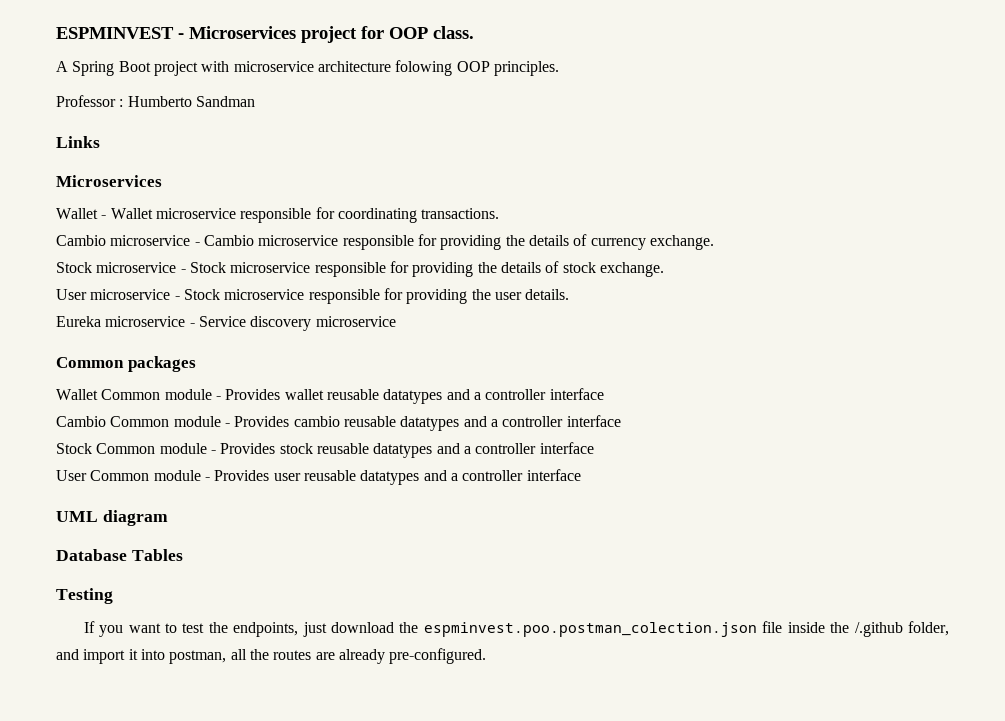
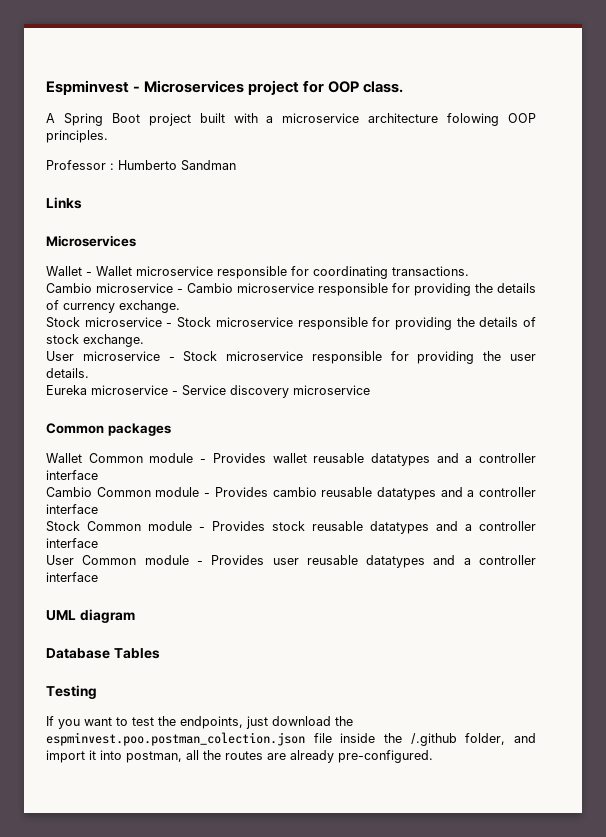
[56,27,174,39] ESPMINVEST -> [46,80,129,95] Espminvest
[201,61,230,72] with -> [199,113,274,123] built with a

